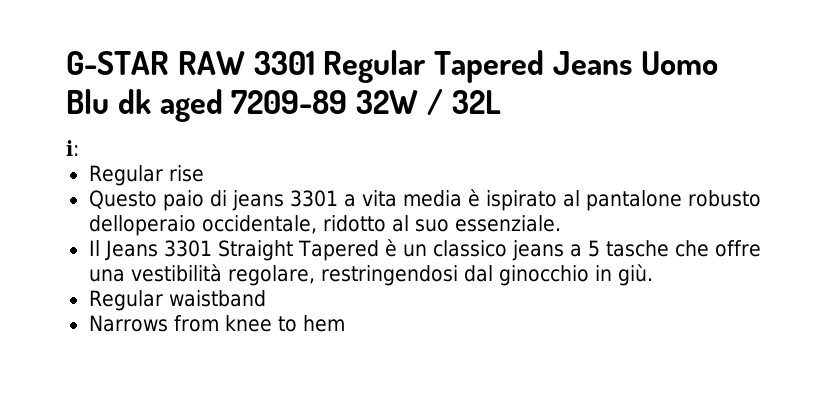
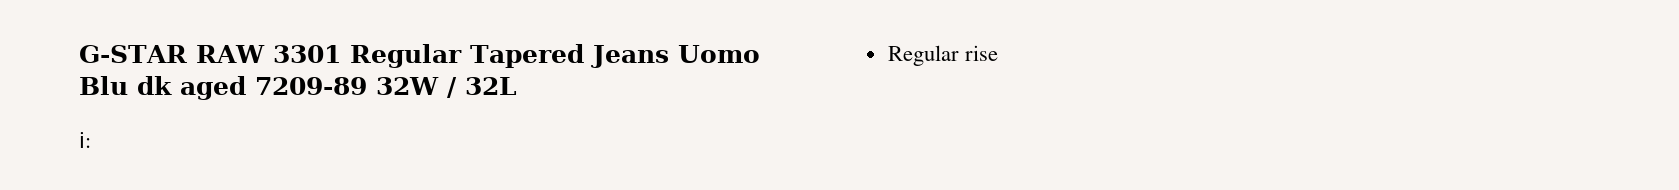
[88,189,761,211] [88,215,561,236] [88,239,761,261] [88,264,653,286] [88,290,266,311] [88,315,345,332] // Questo paio di jeans 3301 a vita media è ispirato al pantalone robusto delloperaio occidentale, ridotto al suo essenziale. // Il Jeans 3301 Straight Tapered è un classico jeans a 5 tasche che offre una vestibilità regolare, restringendosi dal ginocchio in giù. // Regular waistband // Narrows from knee to hem -> (998, 53) none

